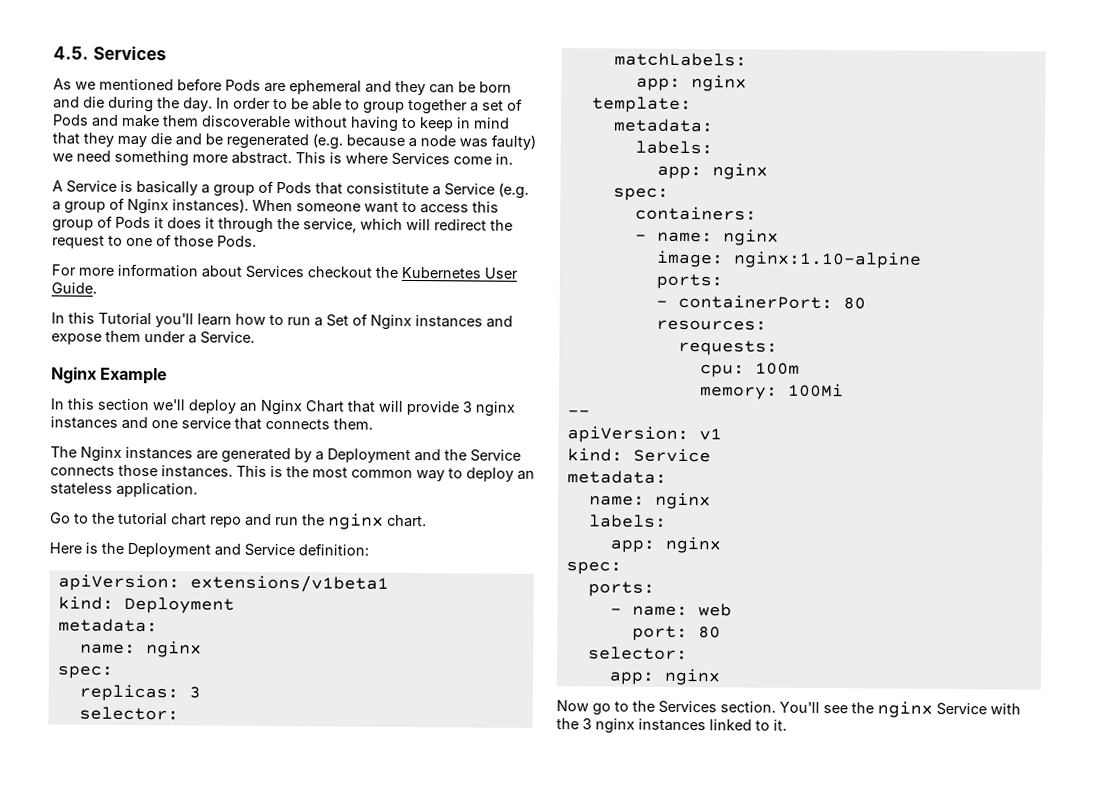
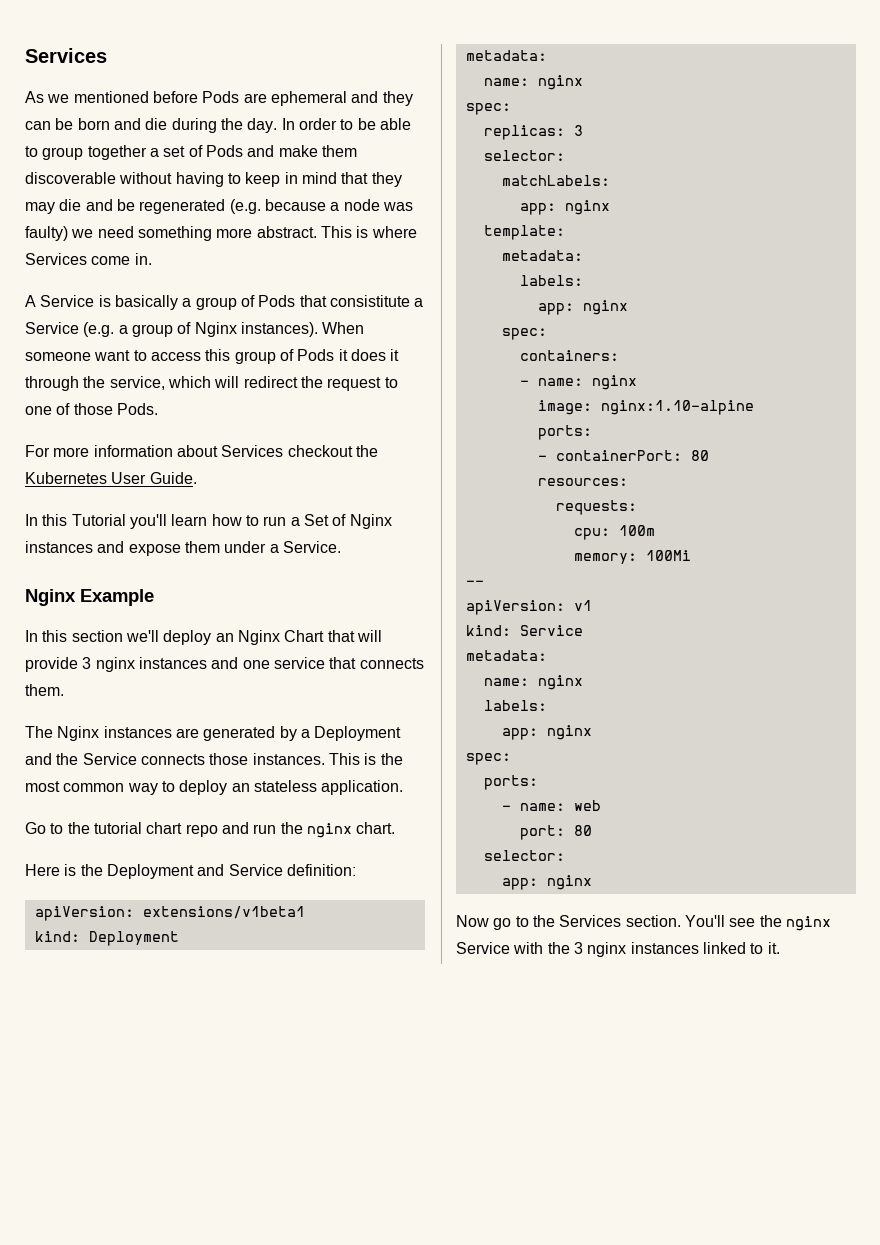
[53,46,89,60] 4.5. -> (25, 55) none

